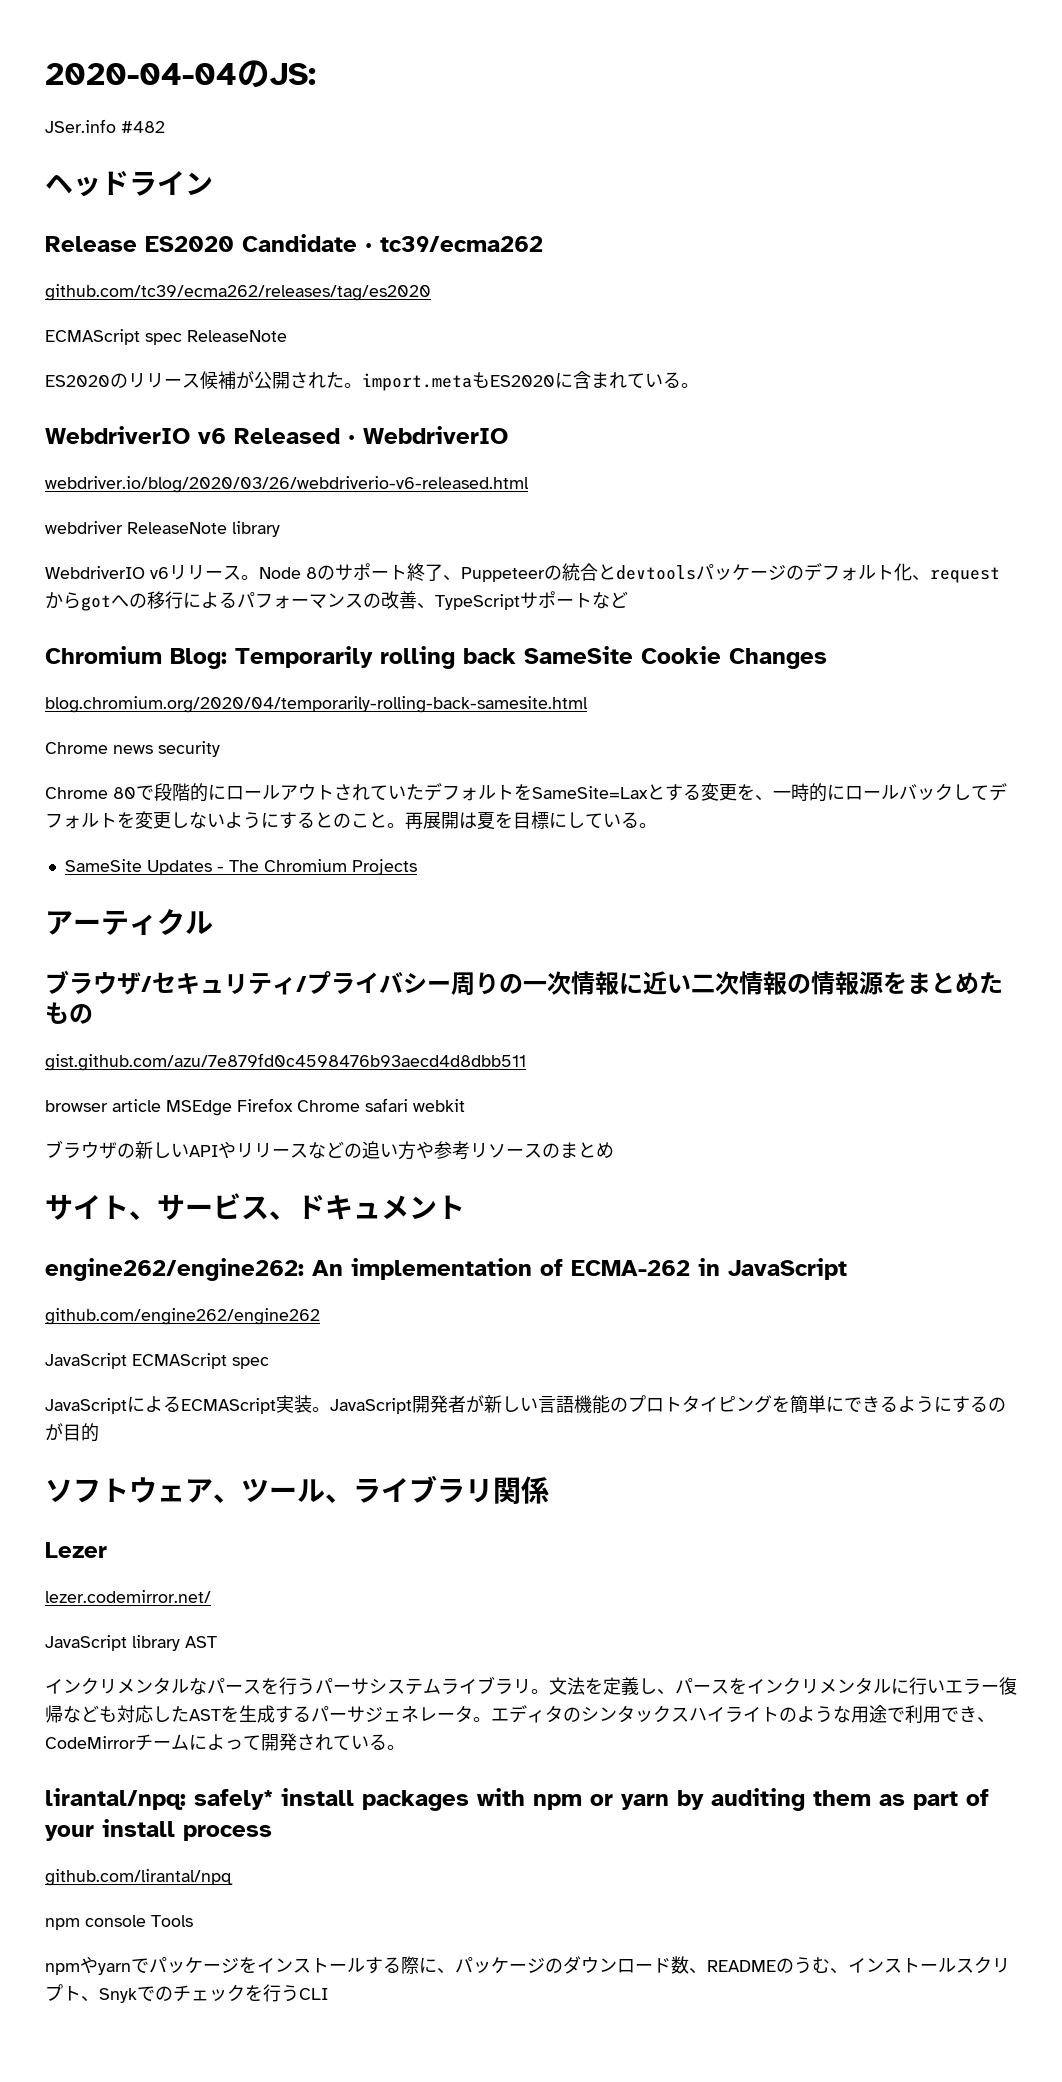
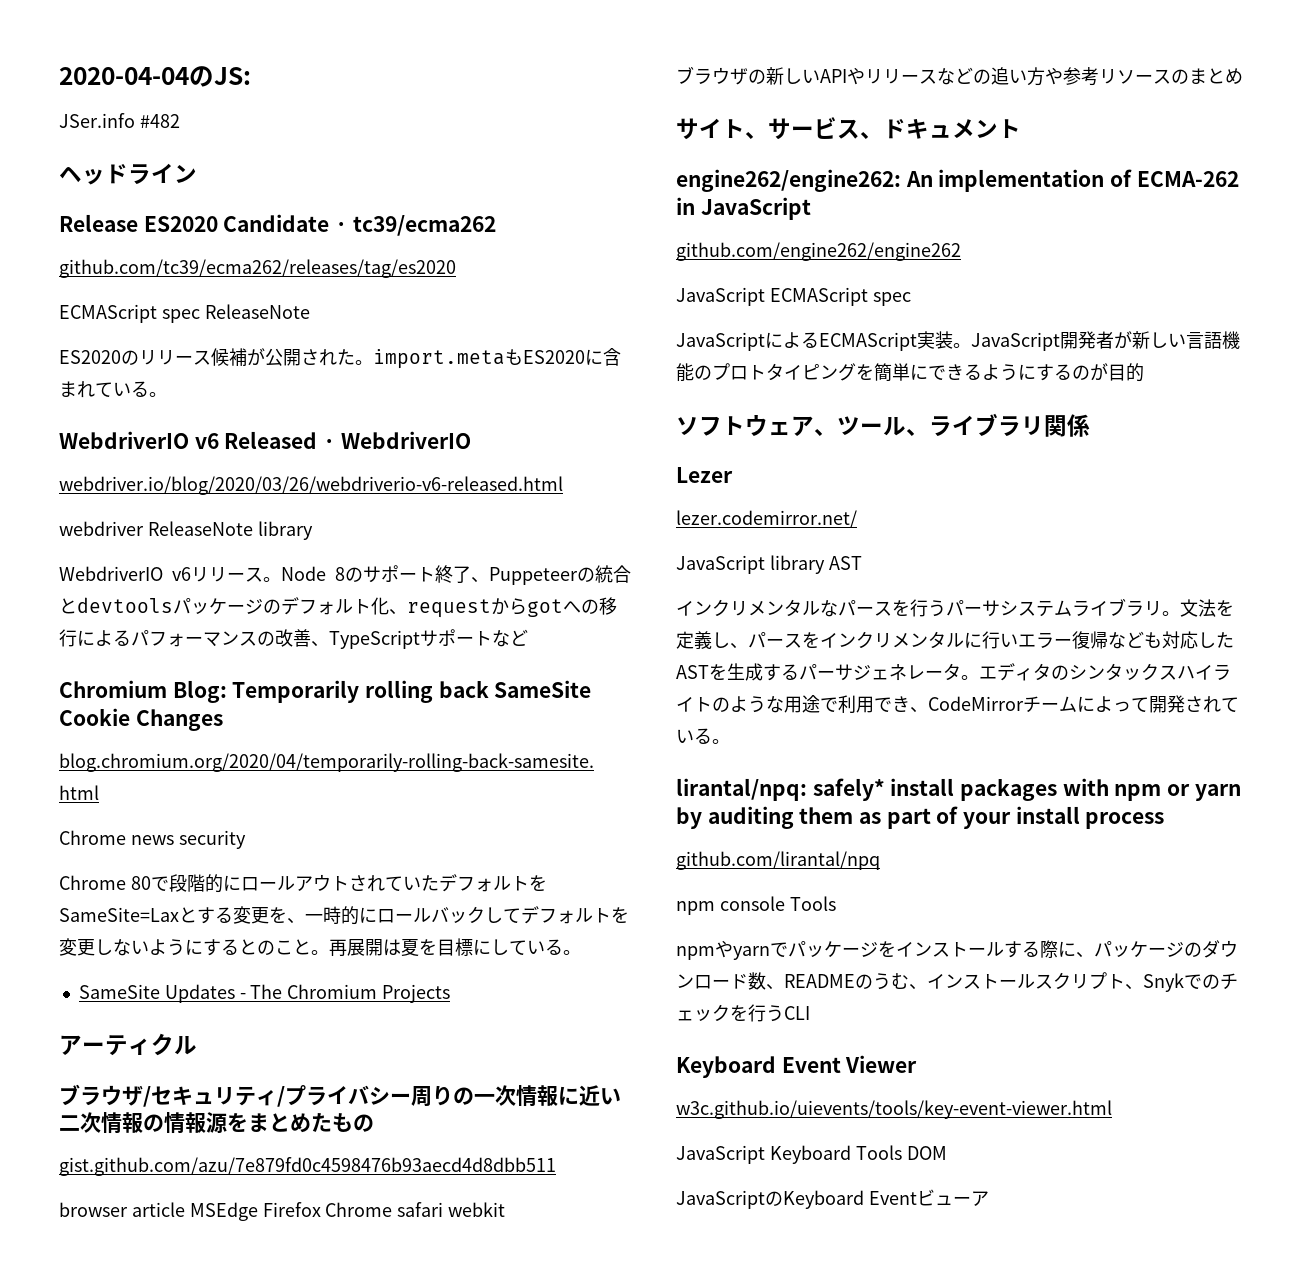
(328, 1994) none -> [676,1055,918,1078] [676,1100,1112,1119] [676,1145,947,1164] [676,1189,989,1209] // Keyboard Event Viewer // w3c.github.io/uievents/tools/key-event-viewer.html // JavaScript Keyboard Tools DOM // JavaScriptのKeyboard Eventビューア

